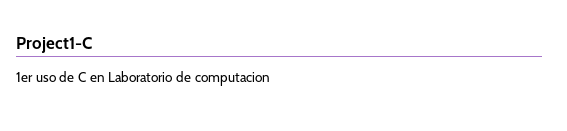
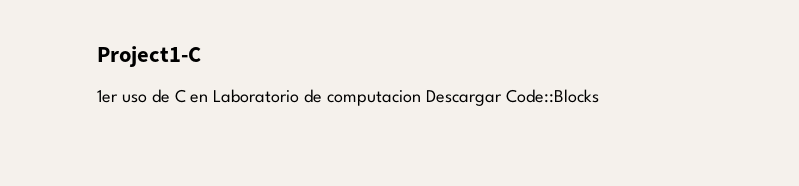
(270, 79) none -> [425,89,599,106] Descargar Code::Blocks

